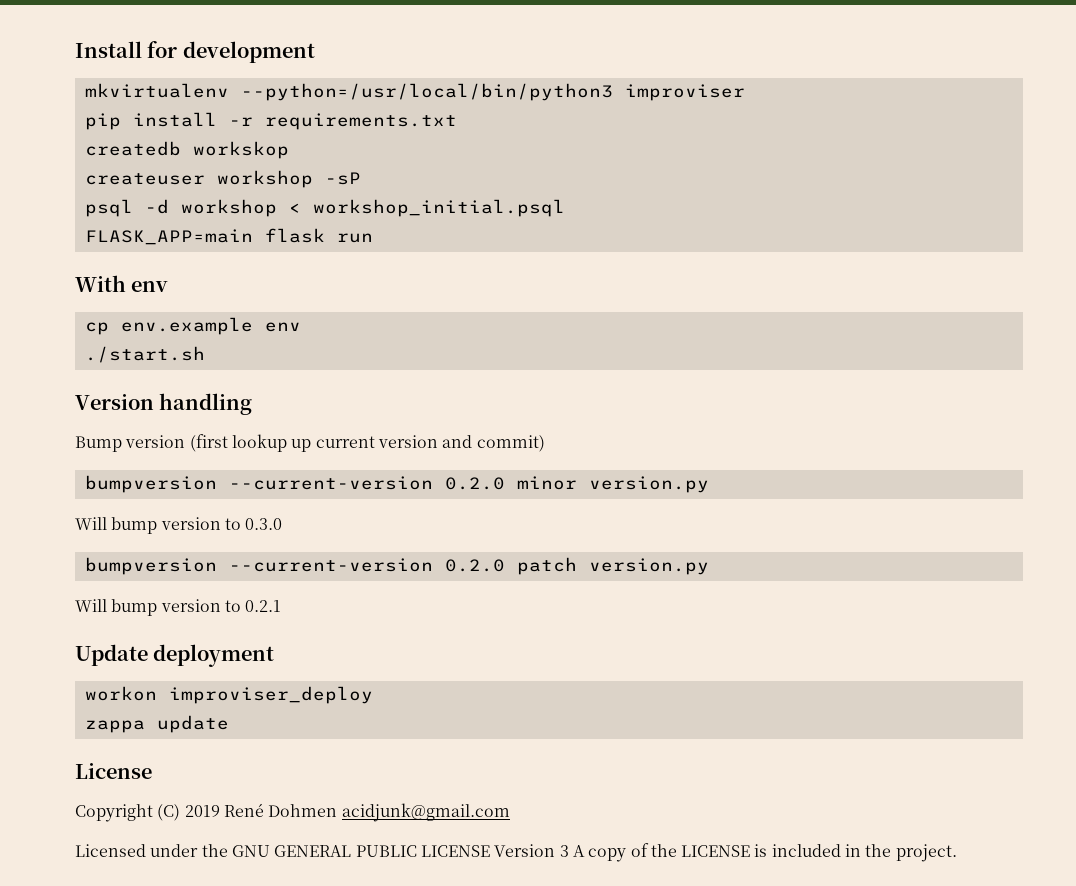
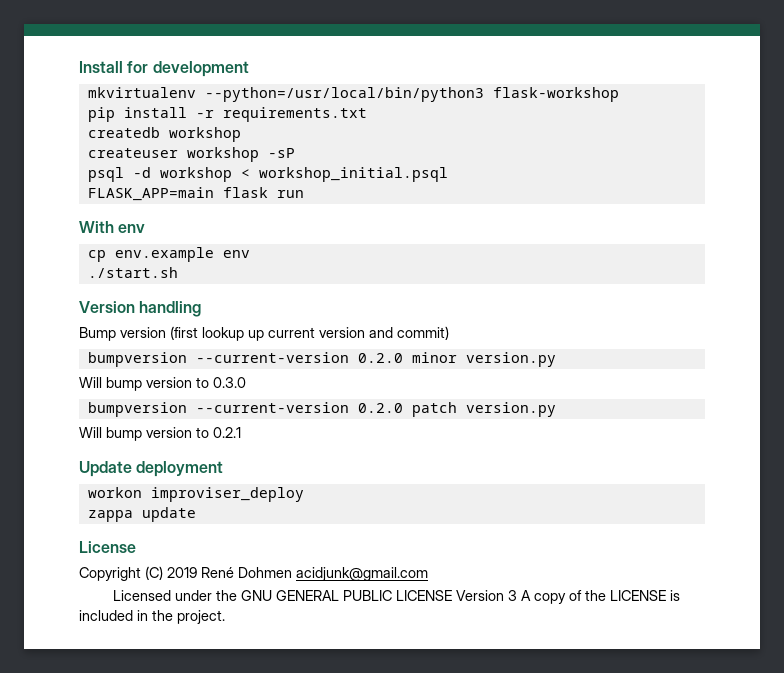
[624,84,745,101] improviser -> [492,87,619,102] flask-workshop
[192,141,289,159] workskop -> [168,127,241,142] workshop

